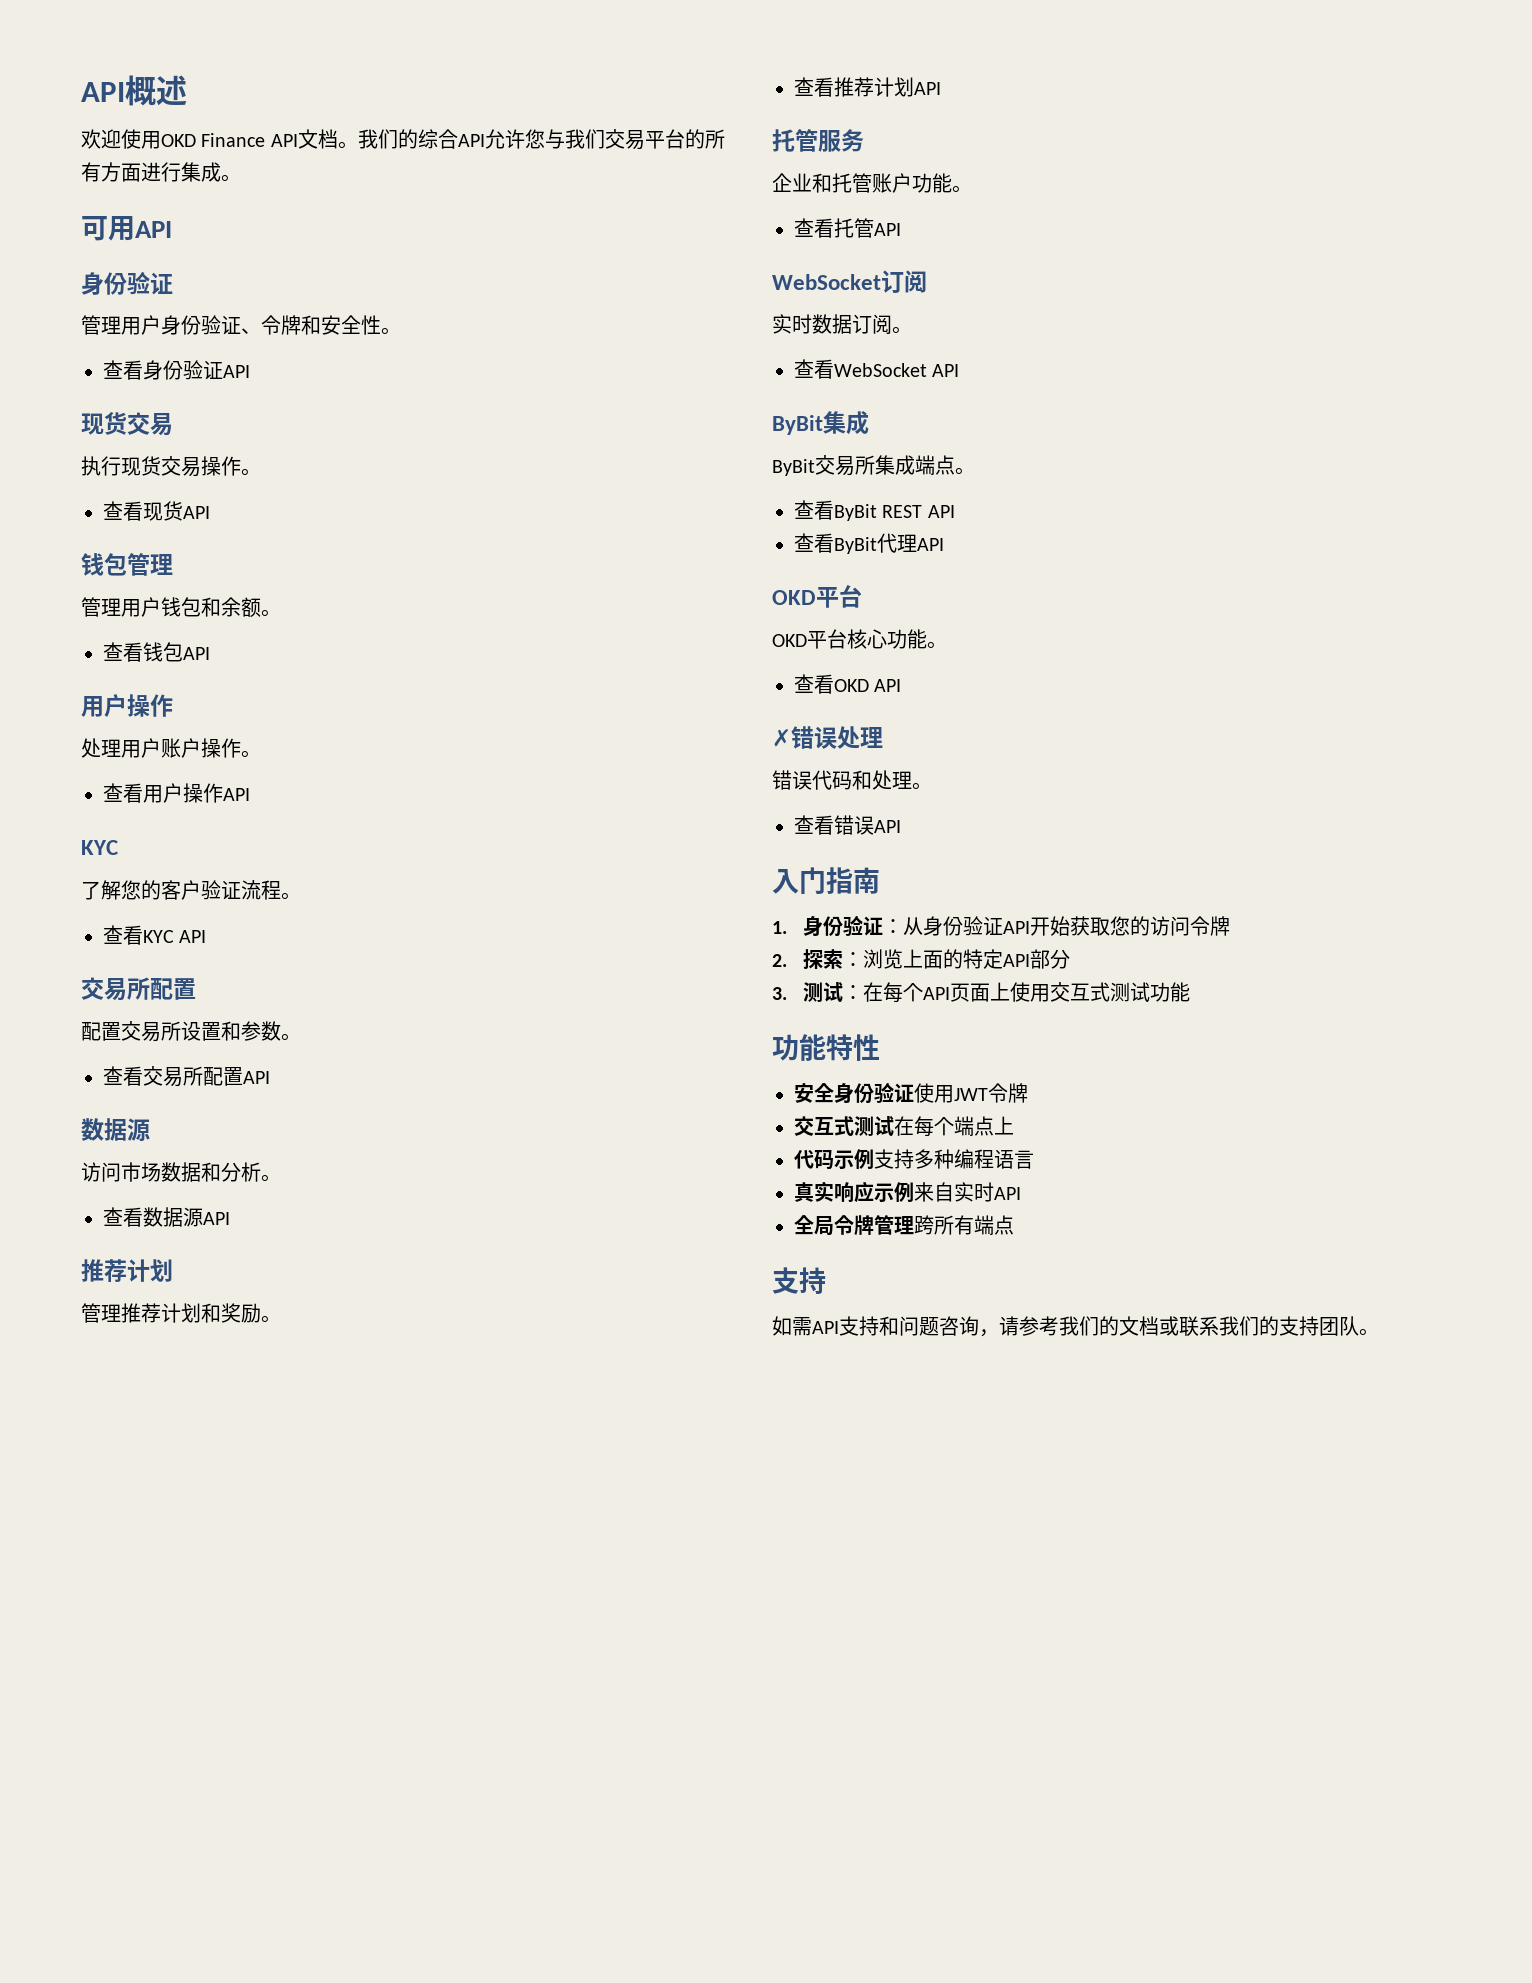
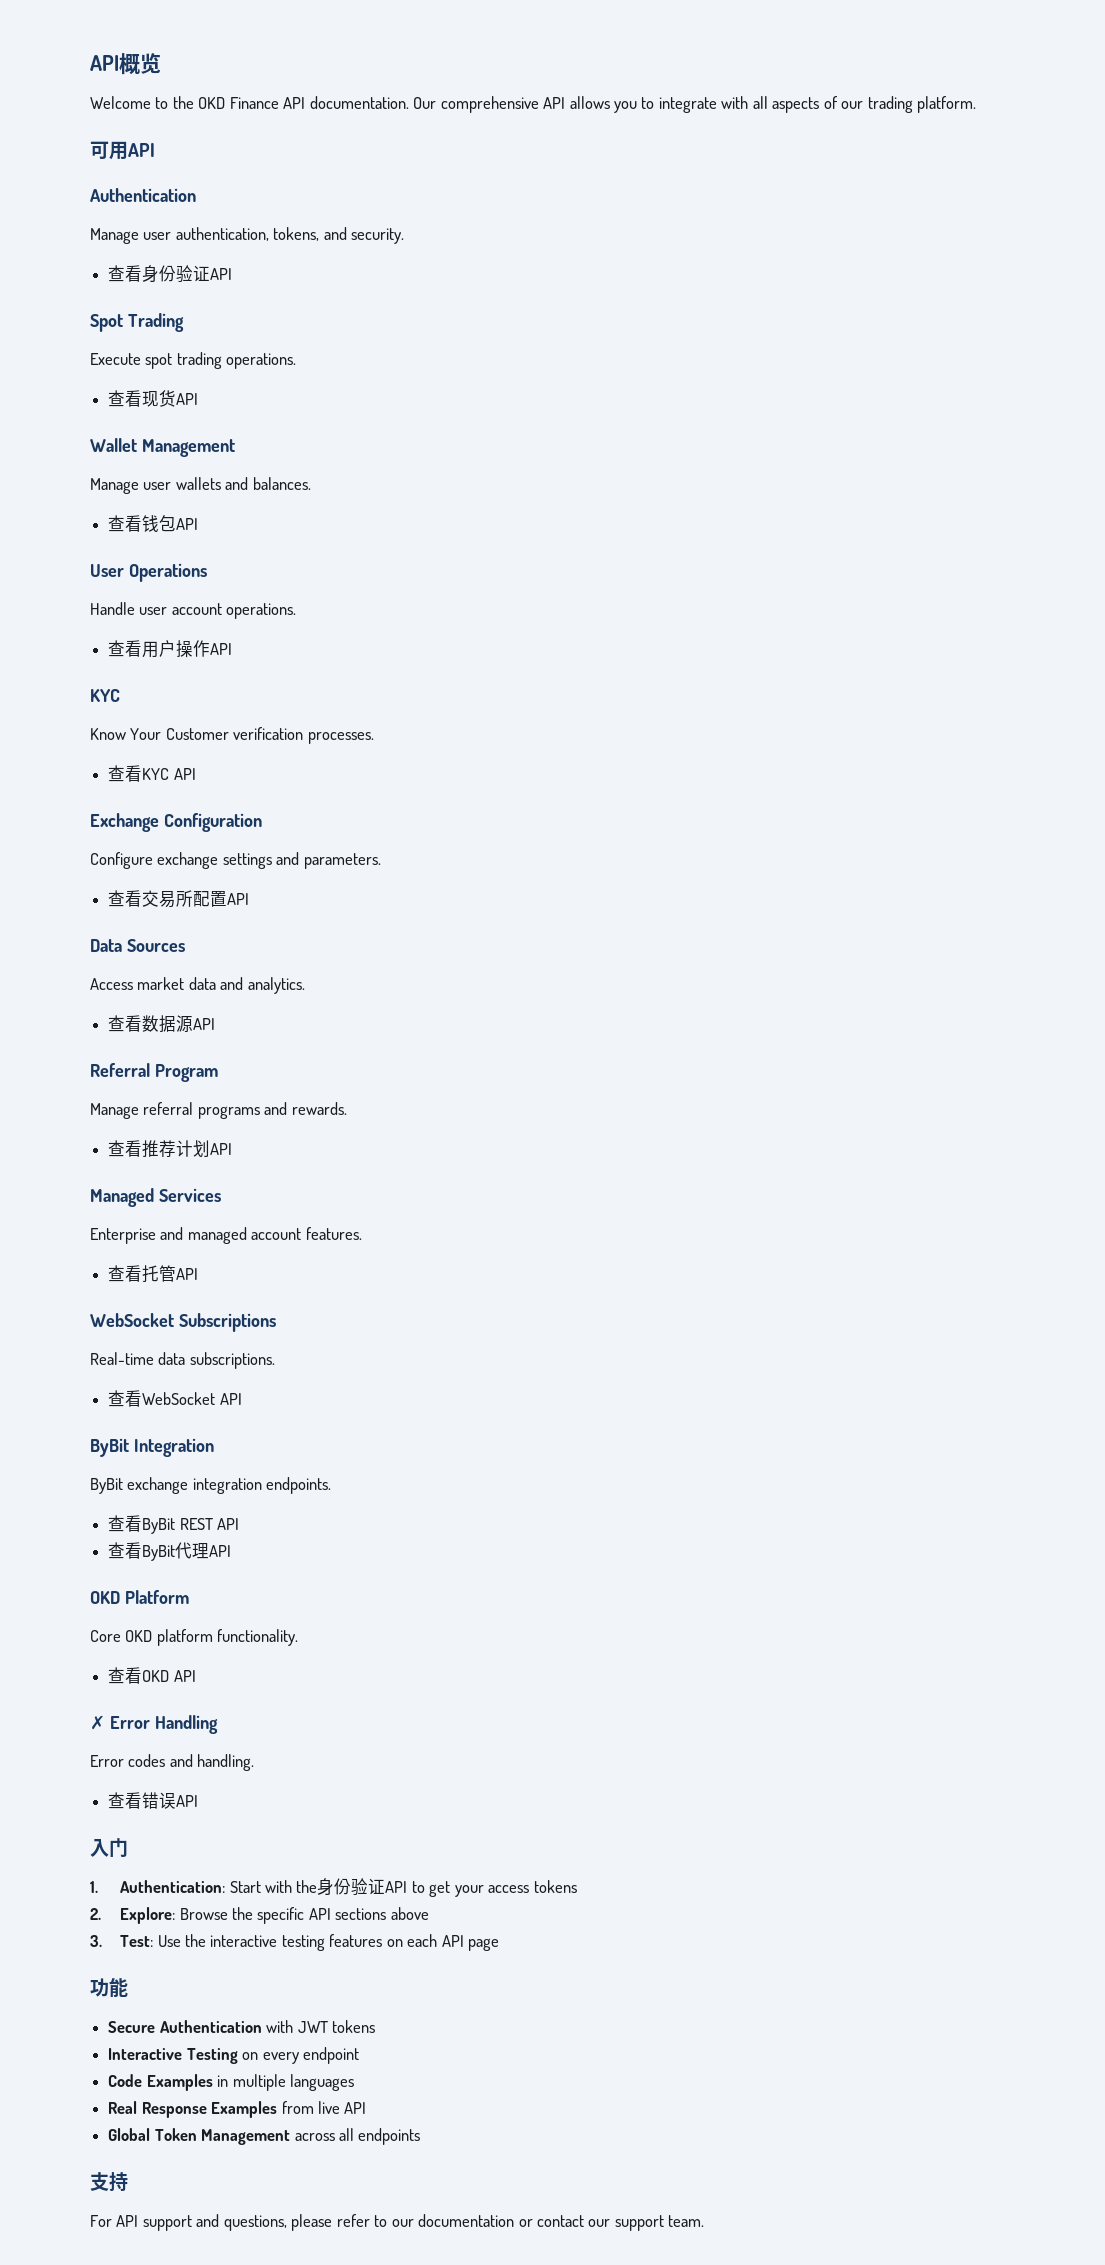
[156,75,187,106] [81,129,725,150] [81,162,241,182] [81,216,172,241] [81,271,173,295] [81,315,401,335] [103,360,250,380] [81,412,173,436] [81,456,261,477] [103,501,210,521] [81,553,173,576] [81,597,281,617] [103,642,210,662] [81,694,173,717] [81,738,261,758] 述 // 欢迎使用OKD Finance API文档。我们的综合API允许您与我们交易平台的所有方面进行集成。 // 可用API // 身份验证 // 管理用户身份验证、令牌和安全性。 // 查看身份验证API // 现货交易 // 执行现货交易操作。 // 查看现货API // 钱包管理 // 管理用户钱包和余额。 // 查看钱包API // 用户操作 // 处理用户账户操作。 -> [140,53,161,74] [90,96,977,113] [90,141,155,160] [90,188,196,202] [90,227,405,244] [108,265,233,283] [90,313,184,332] [90,352,297,369] [108,390,199,407] [90,438,235,457] [90,477,311,494] [108,515,199,532] [90,563,207,582] [90,602,297,619] 览 // Welcome to the OKD Finance API documentation. Our comprehensive API allows you to integrate with all aspects of our trading platform. // 可用API // Authentication // Manage user authentication, tokens, and security. // 查看身份验证API // Spot Trading // Execute spot trading operations. // 查看现货API // Wallet Management // Manage user wallets and balances. // 查看钱包API // User Operations // Handle user account operations.
[81,880,301,900] [103,925,207,945] [81,977,196,1001] [81,1021,301,1042] 了解您的客户验证流程。 // 查看KYC API // 交易所配置 // 配置交易所设置和参数。 -> [90,727,374,744] [108,765,196,782] [90,813,262,832] [90,852,381,869] Know Your Customer verification processes. // 查看KYC API // Exchange Configuration // Configure exchange settings and parameters.
[81,1118,150,1142] [81,1162,281,1182] [103,1207,230,1227] [81,1259,173,1283] [81,1303,281,1323] [794,77,941,97] [772,129,864,152] [772,173,972,193] 数据源 // 访问市场数据和分析。 // 查看数据源API // 推荐计划 // 管理推荐计划和奖励。 // 查看推荐计划API // 托管服务 // 企业和托管账户功能。 -> [90,939,185,952] [90,977,305,994] [108,1015,216,1033] [90,1063,218,1082] [90,1102,347,1119] [108,1140,233,1158] [90,1188,221,1207] [90,1227,362,1244] Data Sources // Access market data and analytics. // 查看数据源API // Referral Program // Manage referral programs and rewards. // 查看推荐计划API // Managed Services // Enterprise and managed account features.
[881,270,927,293] [772,314,912,334] 订阅 // 实时数据订阅。 -> [178,1313,276,1332] [90,1352,275,1369] Subscriptions // Real-time data subscriptions.
[823,411,869,435] [772,455,975,476] 集成 // ByBit交易所集成端点。 -> [133,1438,214,1457] [90,1477,332,1494] Integration // ByBit exchange integration endpoints.
[816,585,862,608] [772,629,947,649] 平台 // OKD平台核心功能。 -> [124,1590,189,1604] [90,1629,299,1646] Platform // Core OKD platform functionality.
[791,726,883,749] [772,770,932,790] 错误处理 // 错误代码和处理。 -> [109,1715,218,1734] [90,1754,255,1771] Error Handling // Error codes and handling.
[826,867,880,894] 指南 -> (128, 1847) none
[803,915,1231,937] [772,949,1071,969] [772,982,1191,1003] [772,1034,880,1061] [794,1082,1028,1104] [794,1116,1014,1137] [794,1149,1034,1170] [794,1181,1021,1203] [794,1215,1014,1236] [772,1267,826,1294] [772,1316,1379,1337] 身份验证：从身份验证API开始获取您的访问令牌 // 2.探索：浏览上面的特定API部分 // 3.测试：在每个API页面上使用交互式测试功能 // 功能特性 // 安全身份验证使用JWT令牌 // 交互式测试在每个端点上 // 代码示例支持多种编程语言 // 真实响应示例来自实时API // 全局令牌管理跨所有端点 // 支持 // 如需API支持和问题咨询，请参考我们的文档或联系我们的支持团队。 -> [120,1878,577,1897] [90,1907,429,1924] [90,1934,500,1951] [90,1978,128,1997] [108,2020,375,2033] [108,2047,359,2064] [108,2074,354,2091] [108,2101,367,2118] [108,2128,421,2145] [90,2172,128,2192] [90,2214,705,2231] Authentication: Start with the身份验证API to get your access tokens // 2. Explore: Browse the specific API sections above // 3. Test: Use the interactive testing features on each API page // 功能 // Secure Authentication with JWT tokens // Interactive Testing on every endpoint // Code Examples in multiple languages // Real Response Examples from live API // Global Token Management across all endpoints // 支持 // For API support and questions, please refer to our documentation or contact our support team.

